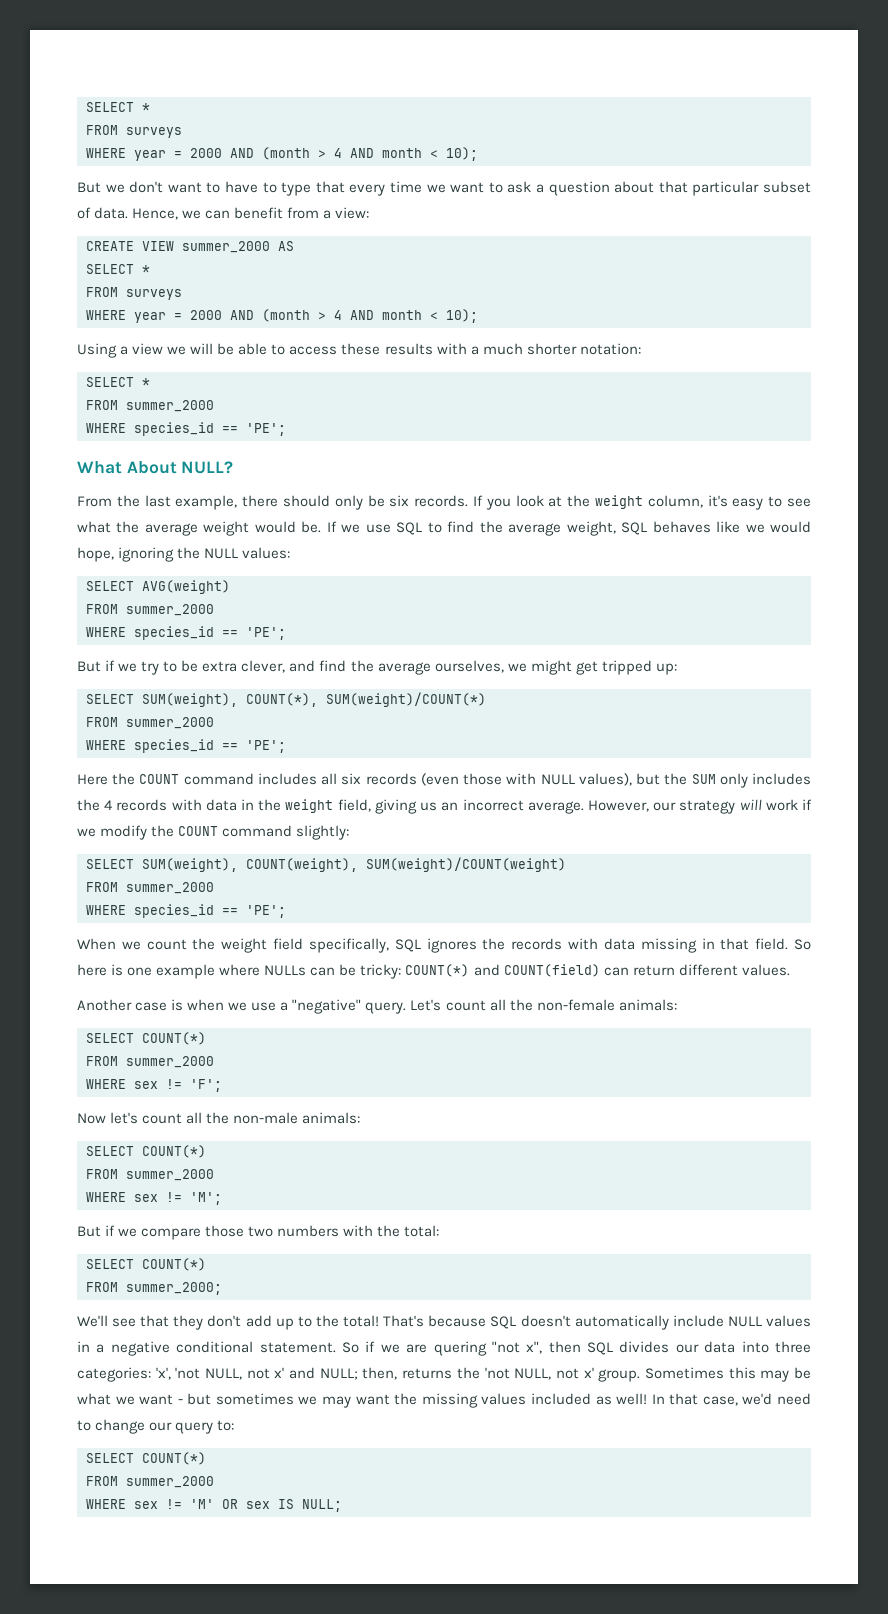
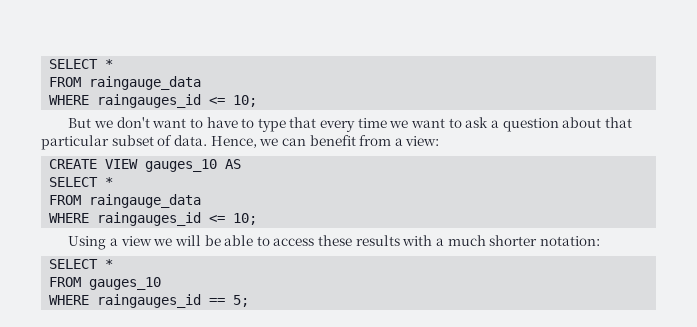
[86,102,150,112] [86,125,182,138] [86,147,478,161] SELECT * // FROM surveys // WHERE year = 2000 AND (month > 4 AND month < 10); -> [49,59,114,69] [49,76,202,90] [49,94,258,108] SELECT * // FROM raingauge_data // WHERE raingauges_id <= 10;
[182,241,270,253] summer_2000 -> [145,159,218,172] gauges_10
[126,289,182,300] [86,309,478,323] surveys // WHERE year = 2000 AND (month > 4 AND month < 10); -> [89,194,202,208] [49,212,258,226] raingauge_data // WHERE raingauges_id <= 10;
[126,400,214,412] [86,422,286,436] [77,461,234,474] [77,495,811,510] [77,521,812,536] [77,547,291,562] [86,580,230,594] [86,604,214,616] [86,626,286,640] [77,660,677,675] [86,692,486,707] [86,717,214,729] [86,739,286,753] [77,773,812,788] [77,799,813,814] [77,825,350,840] [86,857,566,872] [86,882,214,894] [86,904,286,918] [77,938,812,953] [77,964,790,979] [77,999,677,1014] [86,1032,206,1045] [86,1056,214,1068] [86,1079,222,1092] [77,1112,361,1124] [86,1145,206,1158] [86,1169,214,1181] [86,1192,222,1205] [77,1225,440,1240] [86,1258,206,1271] [86,1282,222,1295] [77,1315,812,1330] [77,1341,812,1356] [77,1367,812,1382] [77,1393,811,1408] [77,1419,235,1434] [86,1452,206,1465] [86,1476,214,1488] [86,1499,342,1512] summer_2000 // WHERE species_id == 'PE'; // What About NULL? // From the last example, there should only be six records. If you look at the weight column, it's easy to see what the average weight would be. If we use SQL to find the average weight, SQL behaves like we would hope, ignoring the NULL values: // SELECT AVG(weight) // FROM summer_2000 // WHERE species_id == 'PE'; // But if we try to be extra clever, and find the average ourselves, we might get tripped up: // SELECT SUM(weight), COUNT(*), SUM(weight)/COUNT(*) // FROM summer_2000 // WHERE species_id == 'PE'; // Here the COUNT command includes all six records (even those with NULL values), but the SUM only includes the 4 records with data in the weight field, giving us an incorrect average. However, our strategy will work if we modify the COUNT command slightly: // SELECT SUM(weight), COUNT(weight), SUM(weight)/COUNT(weight) // FROM summer_2000 // WHERE species_id == 'PE'; // When we count the weight field specifically, SQL ignores the records with data missing in that field. So here is one example where NULLs can be tricky: COUNT(*) and COUNT(field) can return different values. // Another case is when we use a "negative" query. Let's count all the non-female animals: // SELECT COUNT(*) // FROM summer_2000 // WHERE sex != 'F'; // Now let's count all the non-male animals: // SELECT COUNT(*) // FROM summer_2000 // WHERE sex != 'M'; // But if we compare those two numbers with the total: // SELECT COUNT(*) // FROM summer_2000; // We'll see that they don't add up to the total! That's because SQL doesn't automatically include NULL values in a negative conditional statement. So if we are quering "not x", then SQL divides our data into three categories: 'x', 'not NULL, not x' and NULL; then, returns the 'not NULL, not x' group. Sometimes this may be what we want - but sometimes we may want the missing values included as well! In that case, we'd need to change our query to: // SELECT COUNT(*) // FROM summer_2000 // WHERE sex != 'M' OR sex IS NULL; -> [89,277,162,290] [49,294,250,308] gauges_10 // WHERE raingauges_id == 5;

